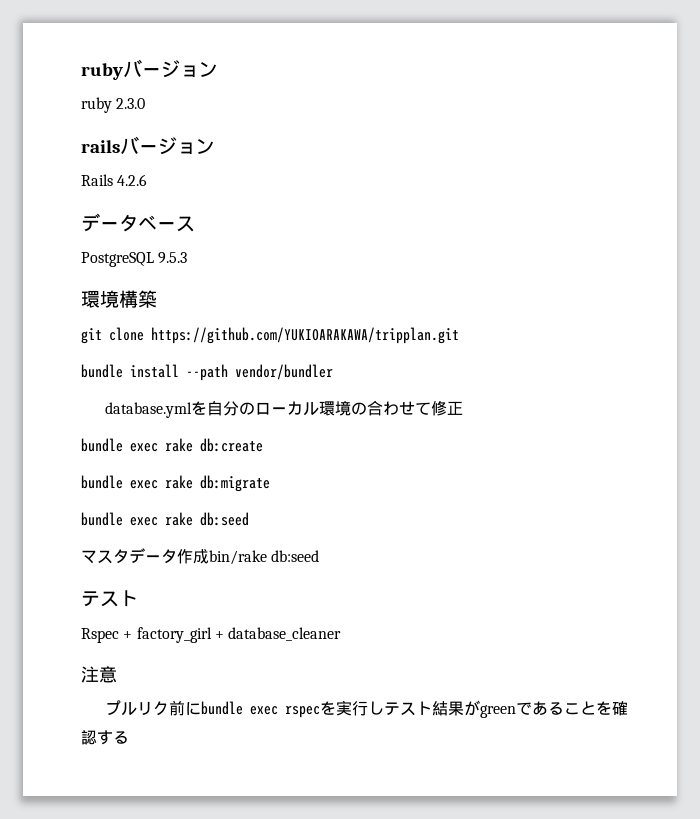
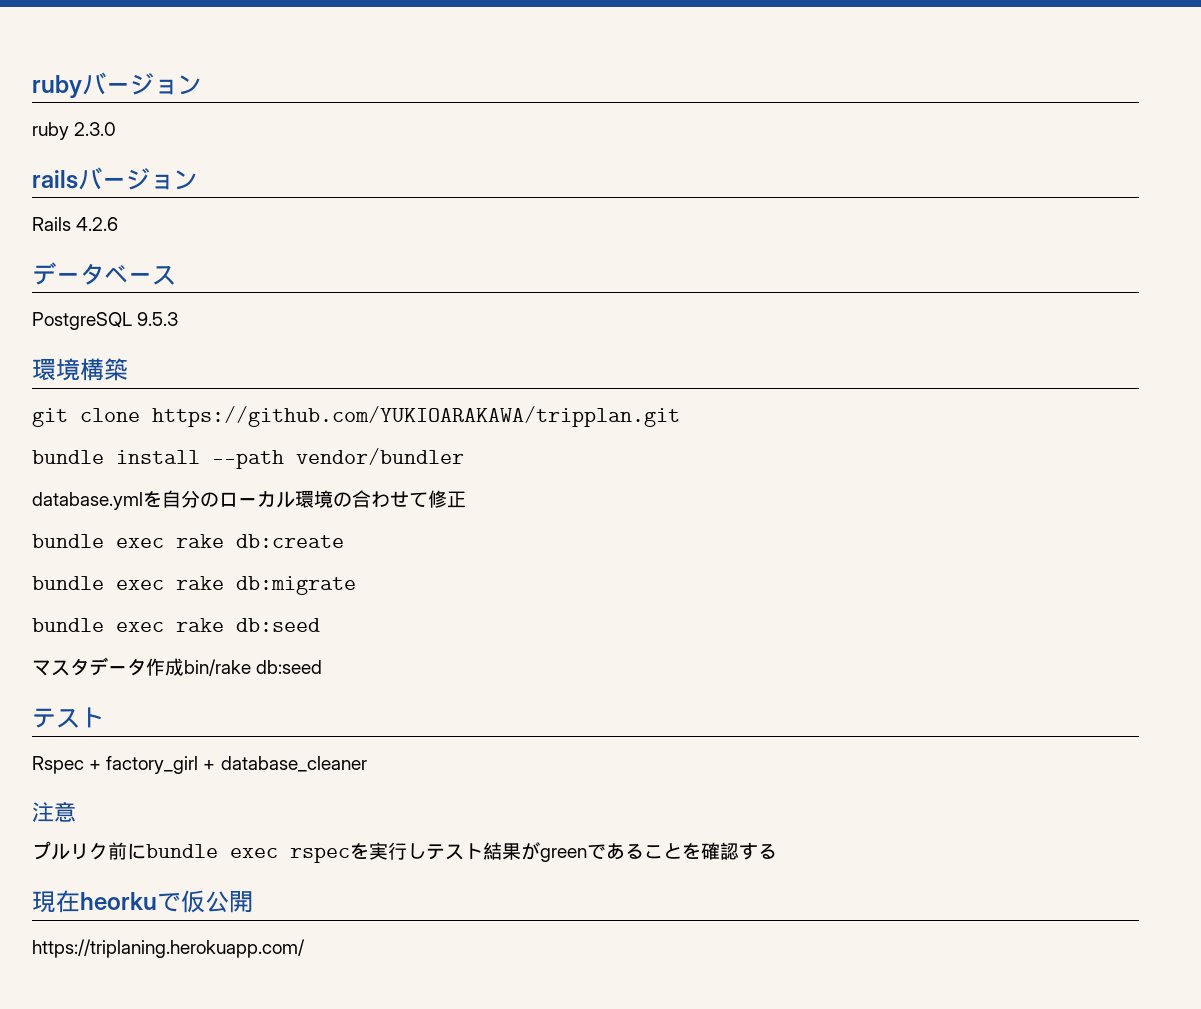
(129, 737) none -> [32,890,253,913] [32,939,305,958] // 現在heorkuで仮公開 // https://triplaning.herokuapp.com/

